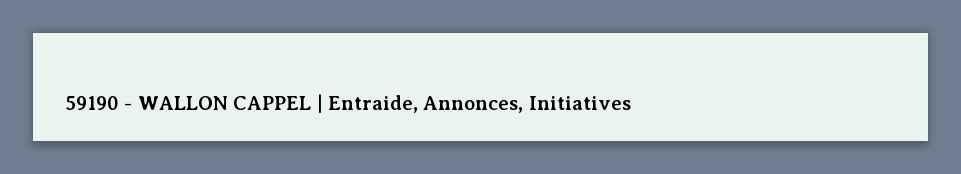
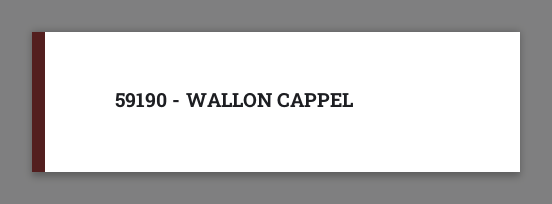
[316,94,631,113] | Entraide, Annonces, Initiatives -> (353, 100) none

